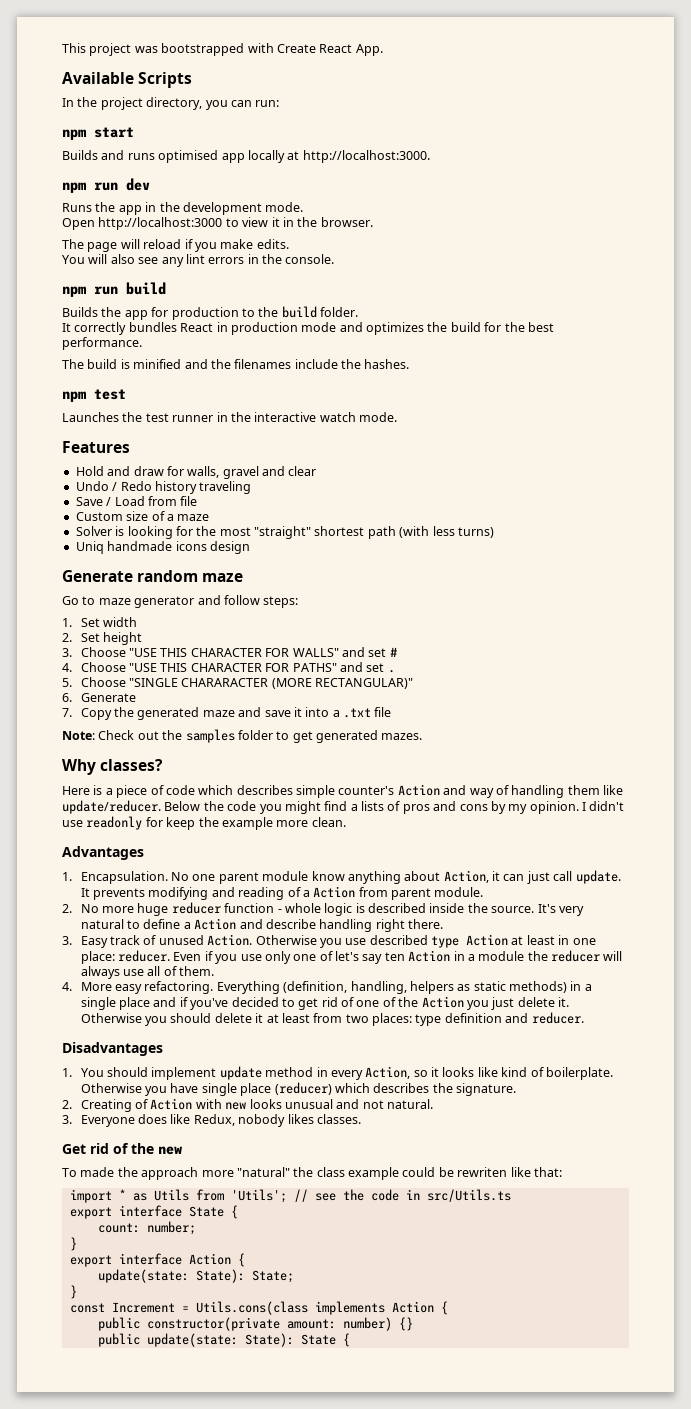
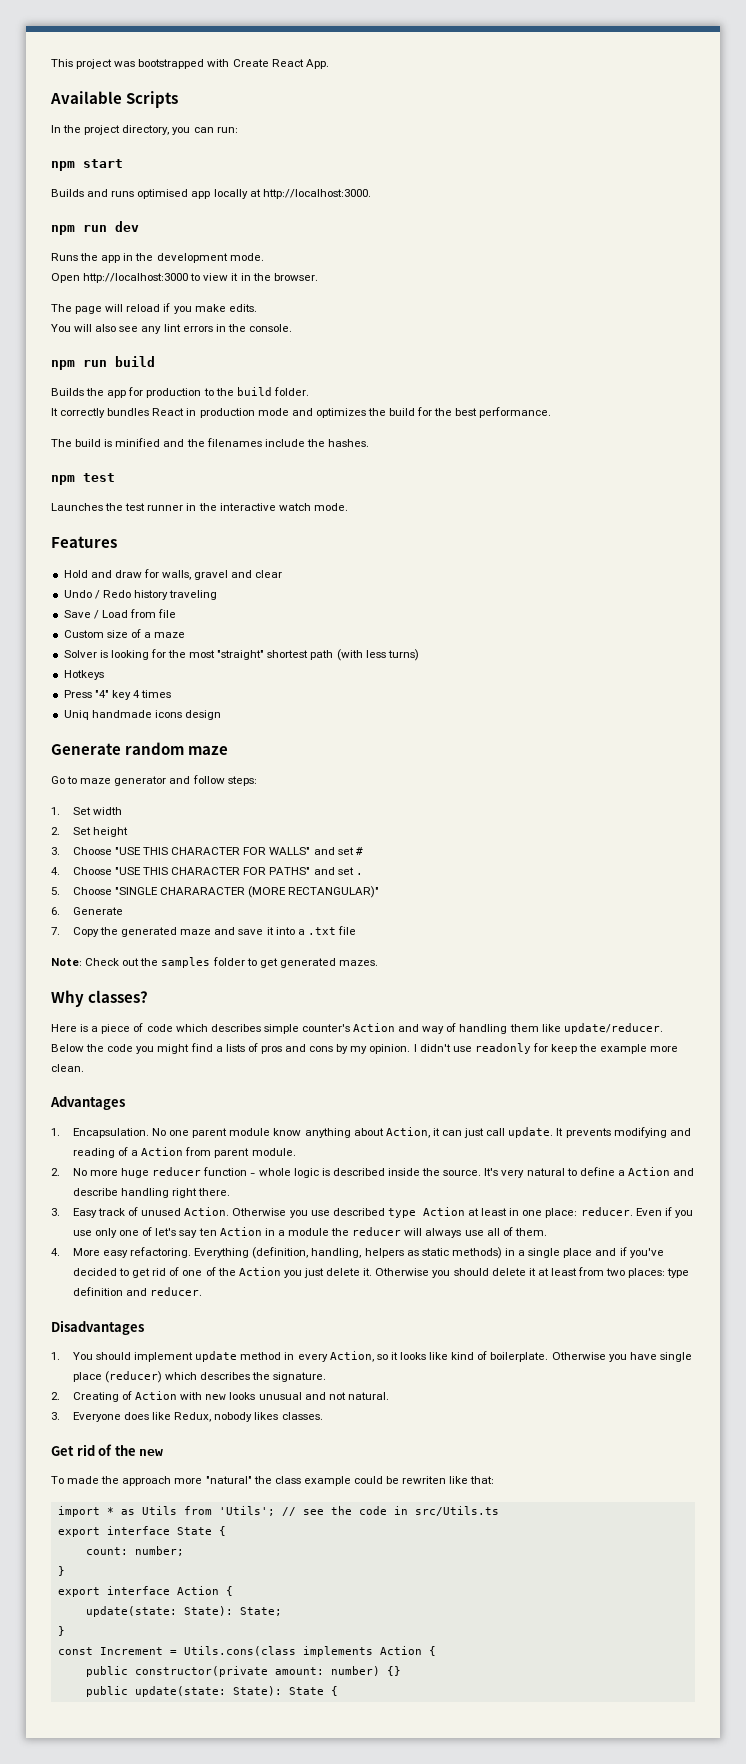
(494, 532) none -> [63,670,104,680] [63,690,172,700] // Hotkeys // Press "4" key 4 times

